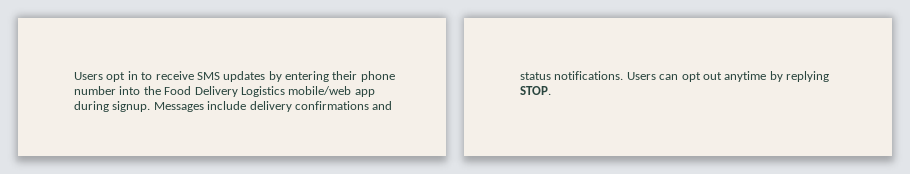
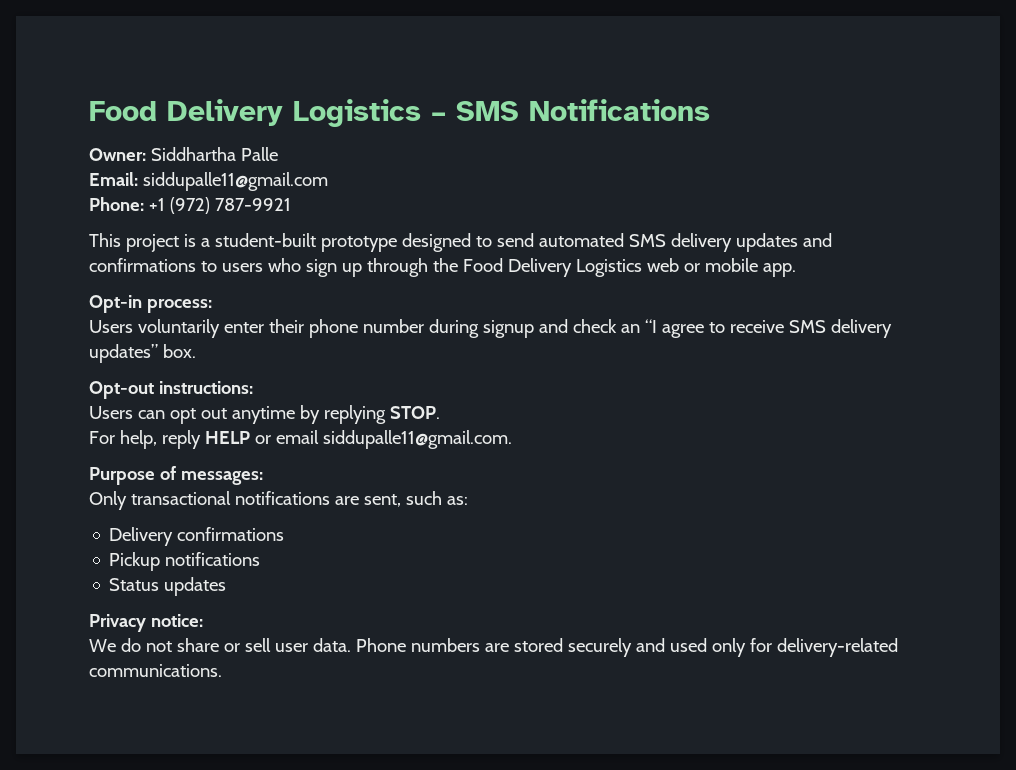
[74,71,395,82] [74,86,375,97] [74,101,393,112] [520,71,624,80] Users opt in to receive SMS updates by entering their phone number into the Food Delivery Logistics mobile/web app during signup. Messages include delivery confirmations and status notifications. -> [89,99,710,127] [89,147,278,161] [89,172,328,191] [89,197,291,214] [89,233,832,252] [89,258,796,277] [89,295,212,313] [89,319,892,338] [89,344,196,363] [89,381,253,399] Food Delivery Logistics – SMS Notifications // Owner: Siddhartha Palle // Email: siddupalle11@gmail.com // Phone: +1 (972) 787-9921 // This project is a student-built prototype designed to send automated SMS delivery updates and confirmations to users who sign up through the Food Delivery Logistics web or mobile app. // Opt-in process: // Users voluntarily enter their phone number during signup and check an “I agree to receive SMS delivery updates” box. // Opt-out instructions: //
(551, 90) none -> [89,430,512,449] [89,466,263,485] [89,491,468,510] [109,527,285,546] [109,552,261,571] [109,577,227,596] [89,614,203,632] [89,638,898,657] [89,664,222,677] // For help, reply HELP or email siddupalle11@gmail.com. // Purpose of messages: // Only transactional notifications are sent, such as: // Delivery confirmations // Pickup notifications // Status updates // Privacy notice: // We do not share or sell user data. Phone numbers are stored securely and used only for delivery-related communications.

